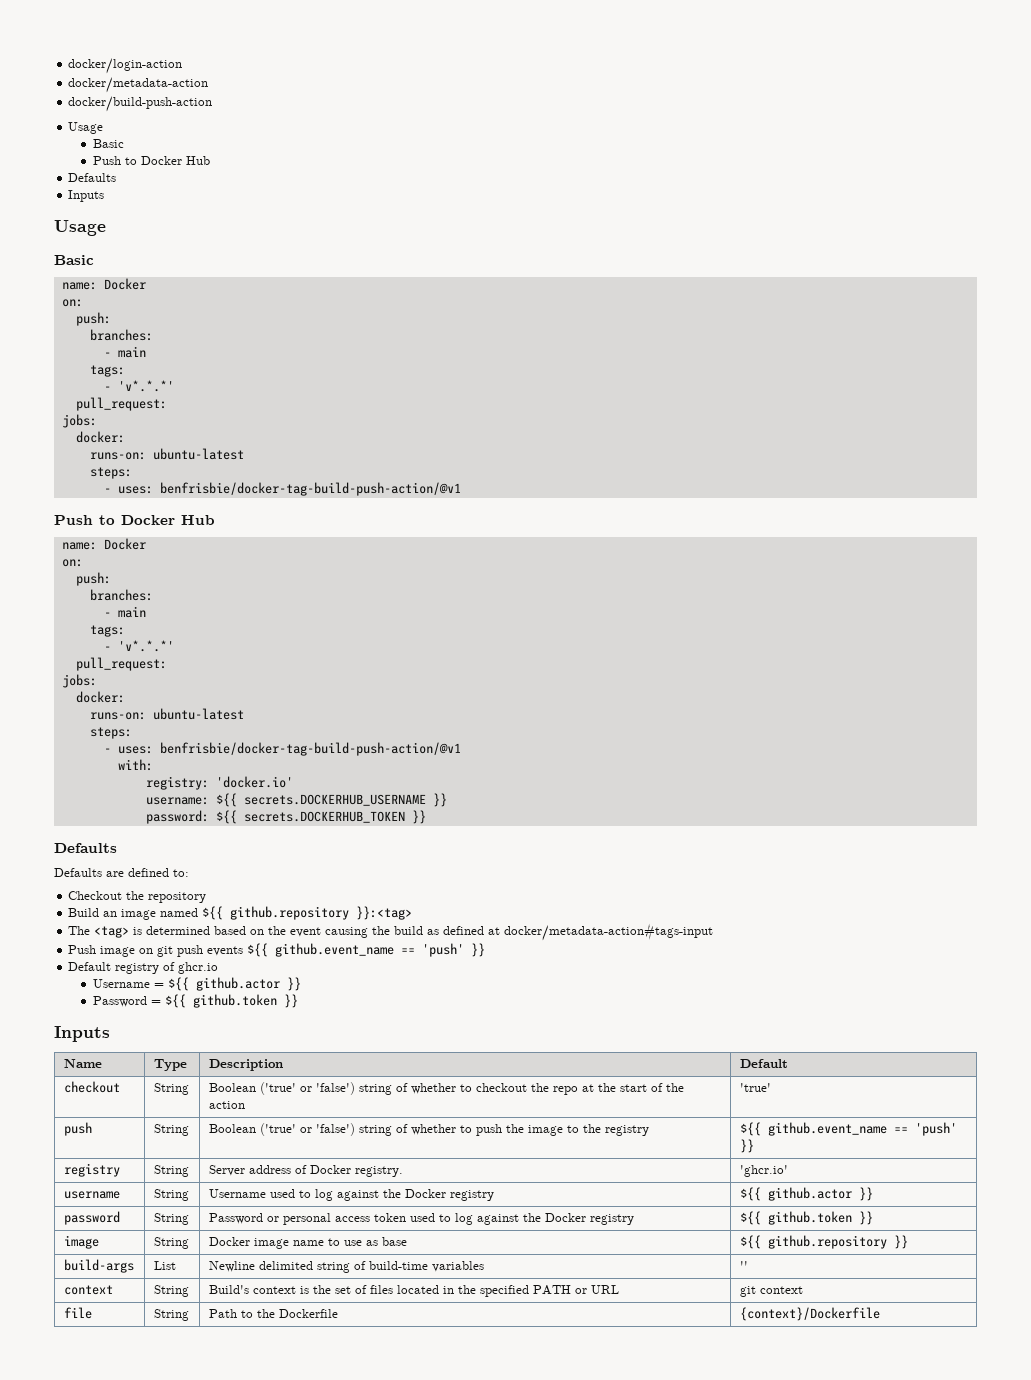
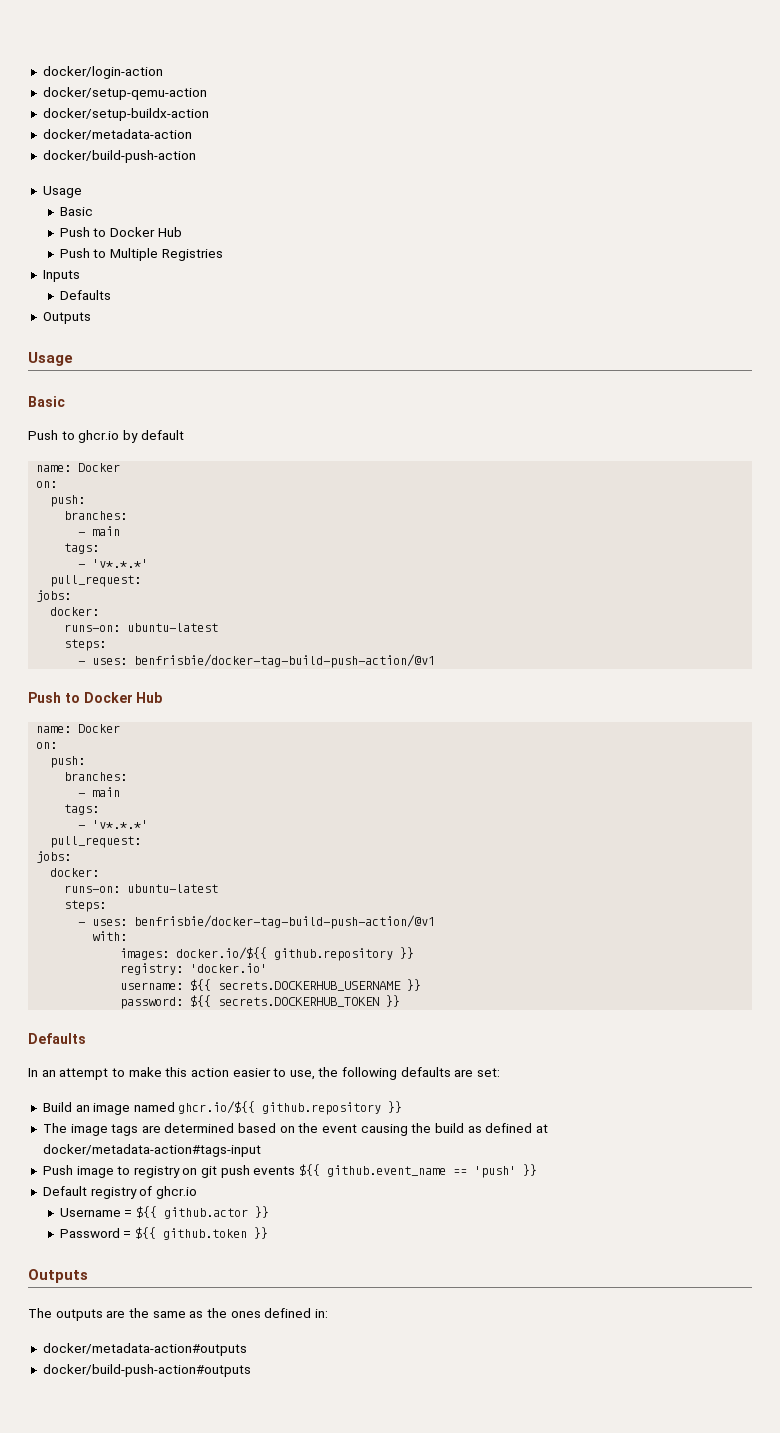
(183, 66) none -> [42,87,207,100] [42,108,209,121] // docker/setup-qemu-action // docker/setup-buildx-action
[68,173,117,182] [68,190,105,202] [54,220,106,236] [54,255,94,265] // Defaults // Inputs // Usage // Basic -> [59,248,223,261] [42,270,80,282] [59,290,111,300] [42,312,91,324] [28,352,73,366] [28,396,65,407] [28,430,184,443] // Push to Multiple Registries // Inputs // Defaults // Outputs // Usage // Basic // Push to ghcr.io by default
(153, 765) none -> [120,947,415,961] // images: docker.io/${{ github.repository }}
[54,868,189,877] [68,891,207,903] [68,906,413,920] [68,926,143,938] Defaults are defined to: // Checkout the repository // Build an image named ${{ github.repository }}:<tag> // The <tag> is -> [28,1067,501,1080] [42,1101,403,1115] [42,1123,161,1136] In an attempt to make this action easier to use, the following defaults are set: // Build an image named ghcr.io/${{ github.repository }} // The image tags are
(136, 951) none -> [117,1166,180,1178] to registry
[54,1026,110,1042] [63,1059,102,1068] [153,1059,187,1071] [208,1059,283,1071] [739,1059,788,1068] [63,1081,120,1093] [153,1083,189,1095] [208,1082,684,1095] [208,1101,245,1109] [739,1083,771,1092] [63,1122,92,1136] [153,1124,189,1136] [208,1123,649,1136] [739,1122,957,1136] [739,1139,754,1153] [63,1163,120,1177] [153,1165,189,1177] [208,1165,403,1177] [739,1165,788,1177] [63,1191,120,1199] [153,1189,189,1201] [208,1189,494,1201] [739,1187,873,1201] [63,1211,120,1225] [153,1213,189,1225] [208,1213,634,1225] [739,1211,873,1225] [63,1235,99,1249] [153,1237,189,1249] [208,1237,407,1249] [739,1235,908,1249] [63,1259,134,1273] [153,1261,176,1270] [208,1261,484,1273] [739,1261,748,1270] [63,1285,113,1295] [153,1285,189,1297] [208,1285,619,1297] [739,1286,803,1297] [63,1307,92,1319] [153,1309,189,1321] [208,1309,338,1318] [739,1307,880,1321] Inputs // Name | Type | Description | Default // checkout | String | Boolean ('true' or 'false') string of whether to checkout the repo at the start of the action | 'true' // push | String | Boolean ('true' or 'false') string of whether to push the image to the registry | ${{ github.event_name == 'push' }} // registry | String | Server address of Docker registry. | 'ghcr.io' // username | String | Username used to log against the Docker registry | ${{ github.actor }} // password | String | Password or personal access token used to log against the Docker registry | ${{ github.token }} // image | String | Docker image name to use as base | ${{ github.repository }} // build-args | List | Newline delimited string of build-time variables | '' // context | String | Build's context is the set of files located in the specified PATH or URL | git context // file | String | Path to the Dockerfile | {context}/Dockerfile -> [28,1269,88,1283] [28,1308,328,1321] [42,1343,247,1356] [42,1364,251,1377] Outputs // The outputs are the same as the ones defined in: // docker/metadata-action#outputs // docker/build-push-action#outputs

